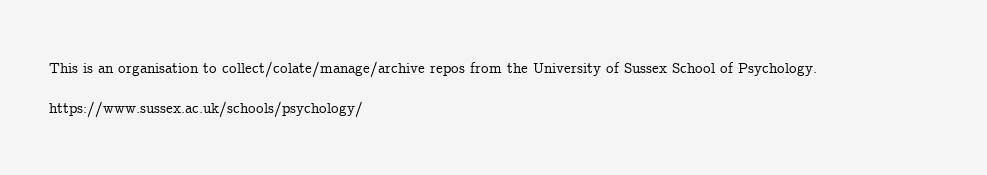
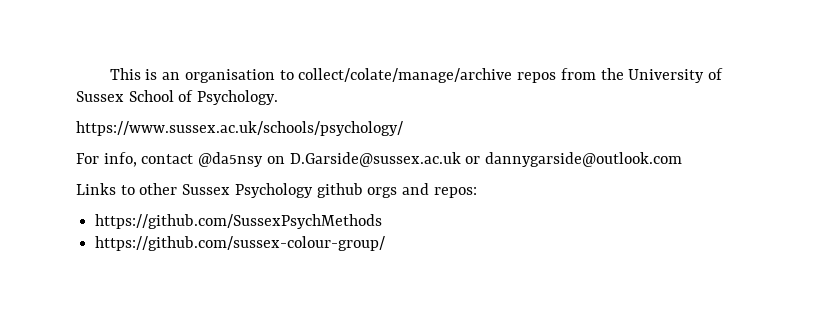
(363, 109) none -> [76,152,683,167] [76,183,477,198] [95,214,383,229] [95,236,386,251] // For info, contact @da5nsy on D.Garside@sussex.ac.uk or dannygarside@outlook.com // Links to other Sussex Psychology github orgs and repos: // https://github.com/SussexPsychMethods // https://github.com/sussex-colour-group/

